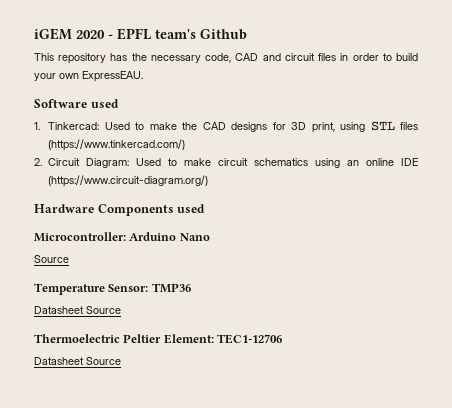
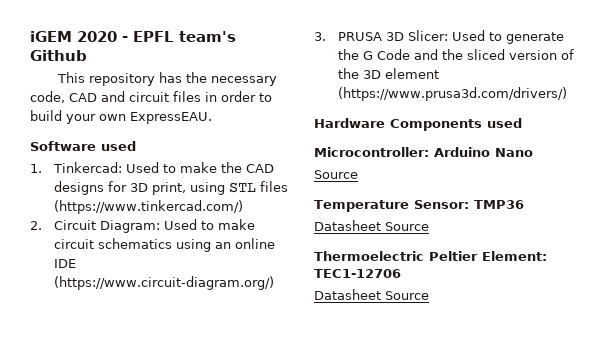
(209, 181) none -> [314,30,564,44] [337,49,574,60] [337,68,439,79] [337,87,567,101] // 3. PRUSA 3D Slicer: Used to generate the G Code and the sliced version of the 3D element (https://www.prusa3d.com/drivers/)

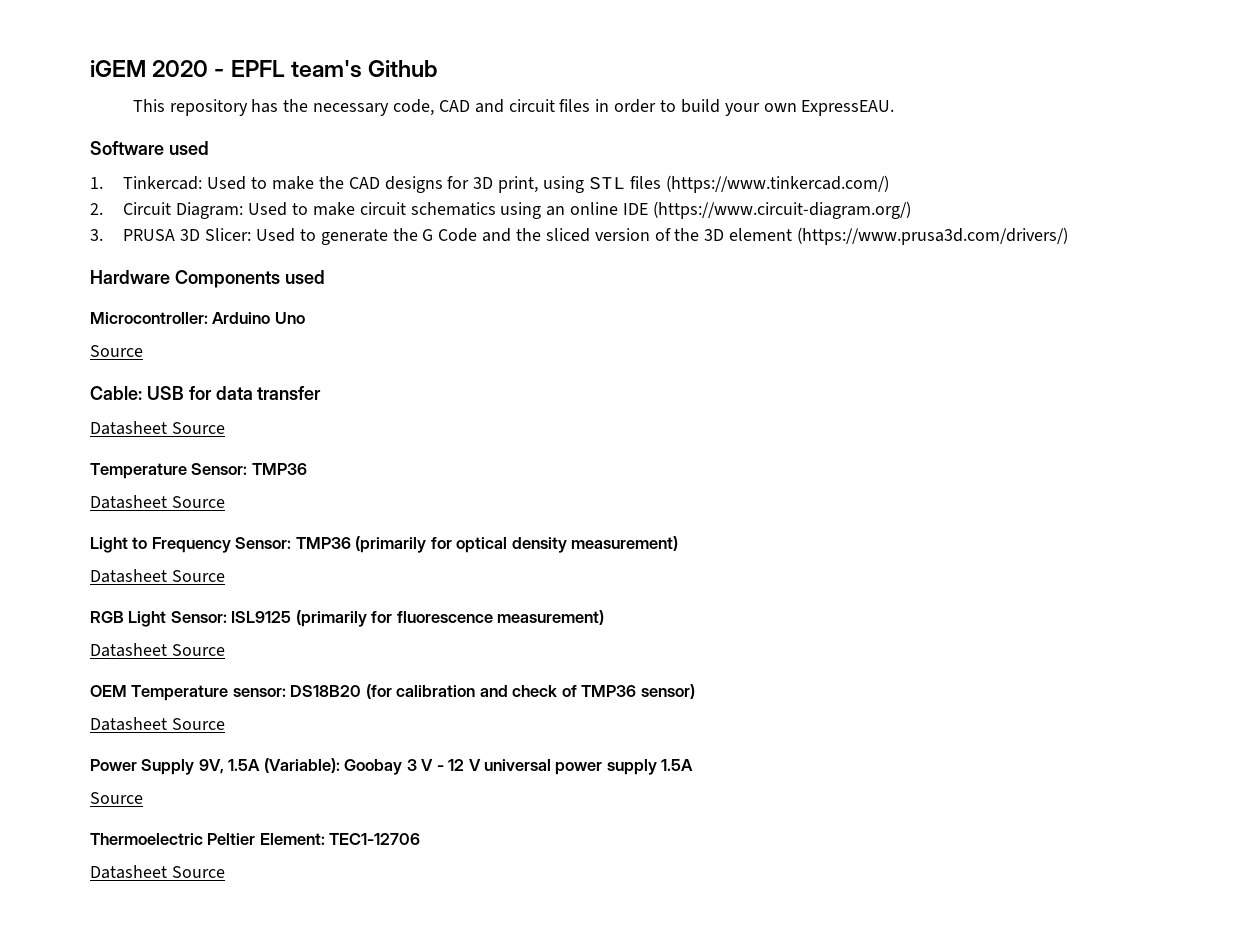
[495,148,533,157] [314,170,358,179] Nano // Source -> [274,312,305,324] [90,345,143,357] [90,386,322,400] [90,421,225,435] Uno // Source // Cable: USB for data transfer // Datasheet Source
(429, 226) none -> [90,536,679,553] [90,569,225,583] [90,610,605,627] [90,643,225,657] [90,684,695,701] [90,717,225,731] [90,758,694,775] [90,792,143,804] // Light to Frequency Sensor: TMP36 (primarily for optical density measurement) // Datasheet Source // RGB Light Sensor: ISL9125 (primarily for fluorescence measurement) // Datasheet Source // OEM Temperature sensor: DS18B20 (for calibration and check of TMP36 sensor) // Datasheet Source // Power Supply 9V, 1.5A (Variable): Goobay 3 V - 12 V universal power supply 1.5A // Source

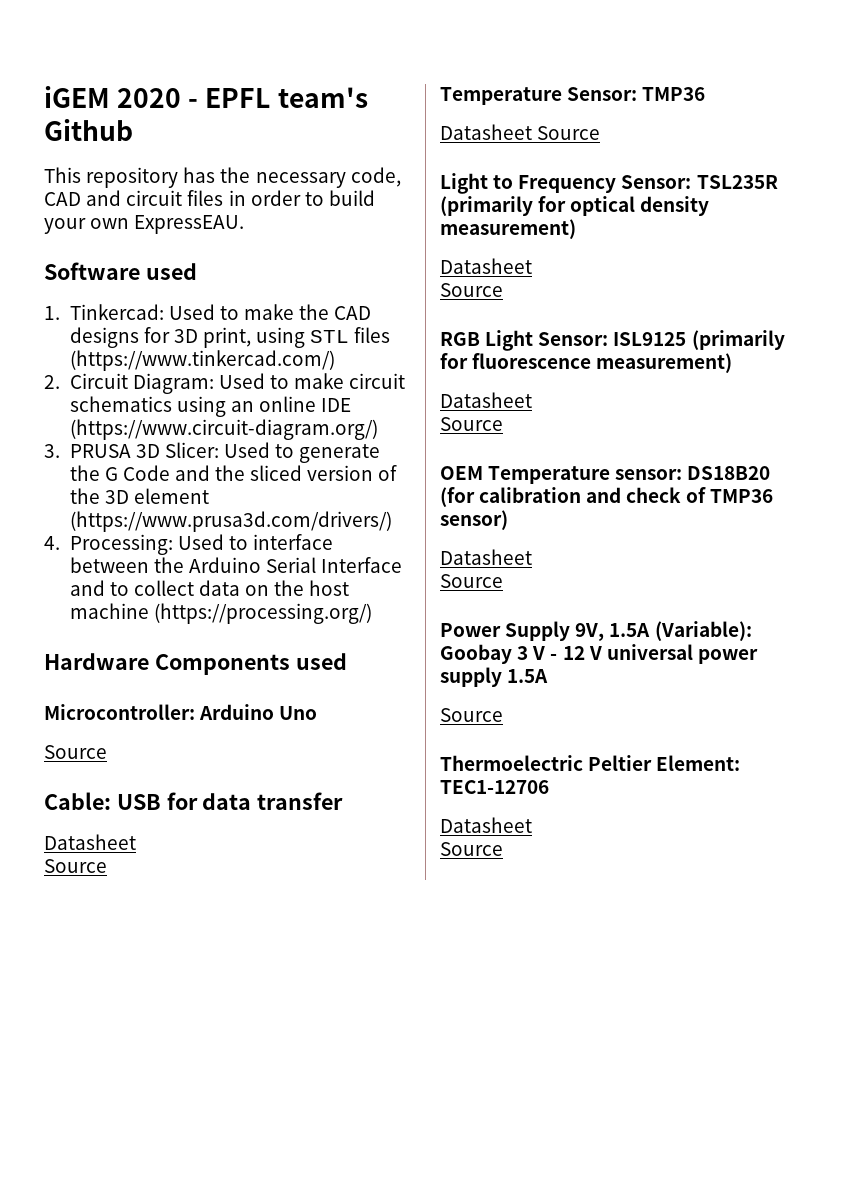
(1068, 236) none -> [44,534,333,555] [69,557,403,573] [69,580,350,596] [69,603,372,624] // 4. Processing: Used to interface between the Arduino Serial Interface and to collect data on the host machine (https://processing.org/)
(167, 428) none -> (136, 842) //
[295,537,351,549] TMP36 -> [696,175,778,189] TSL235R
(167, 576) none -> (532, 266) //
(167, 650) none -> (532, 400) //
(167, 724) none -> (532, 557) //
(167, 872) none -> (532, 825) //

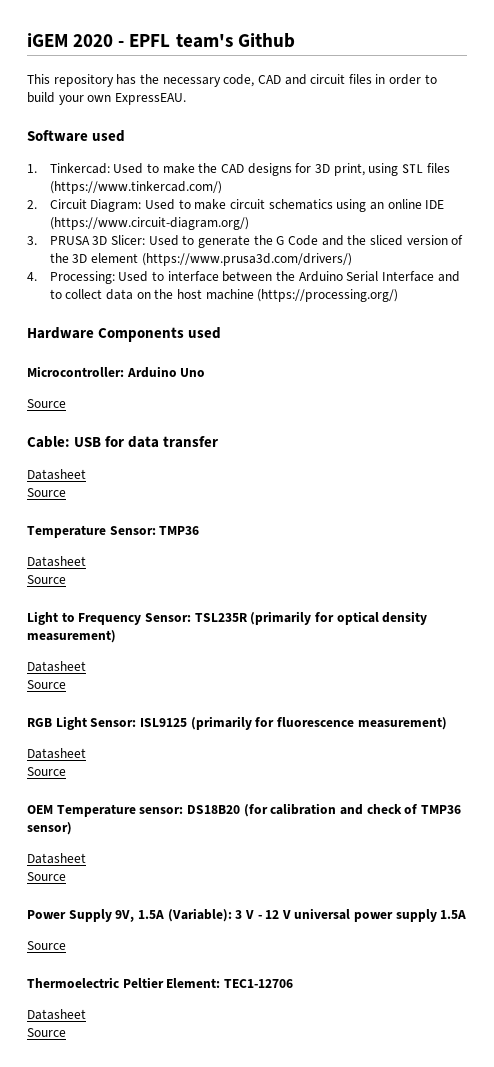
(532, 132) none -> (86, 561) //
[440,644,512,664] Goobay -> (232, 915) none

